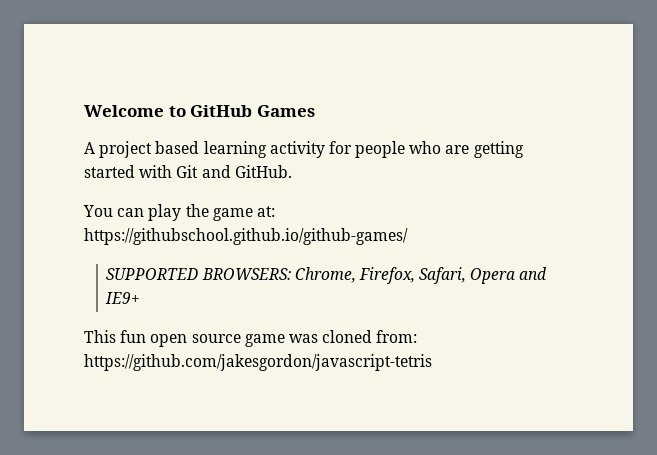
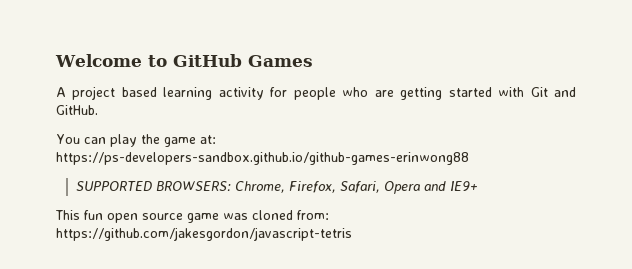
[84,228,408,245] https://githubschool.github.io/github-games/ -> [56,152,469,165] https://ps-developers-sandbox.github.io/github-games-erinwong88

